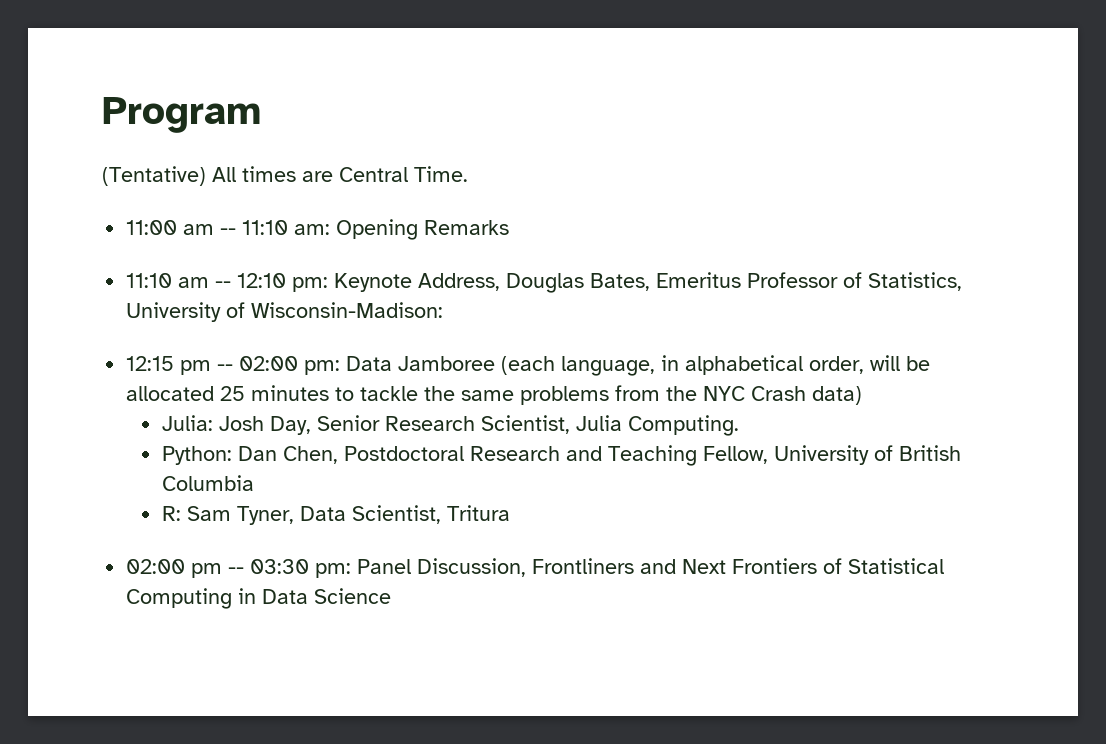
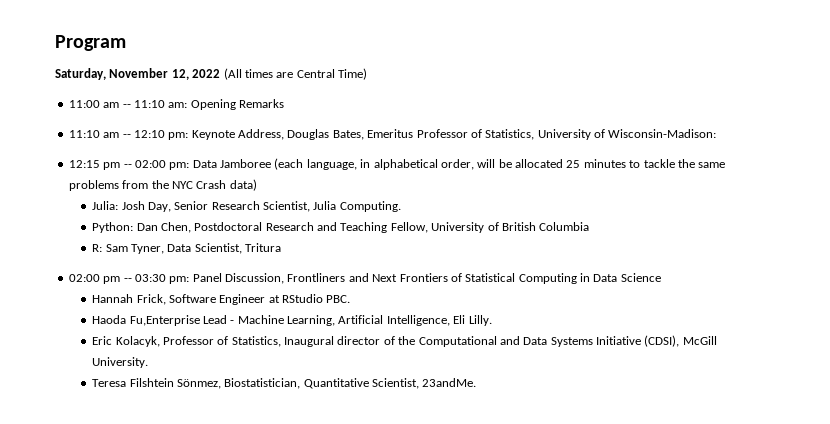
[102,166,236,186] (Tentative) All -> [55,68,242,80] Saturday, November 12, 2022 (All
[414,166,468,182] Time. -> [338,68,367,80] Time)
(392, 596) none -> [92,294,351,305] [92,315,492,326] [92,335,717,347] [92,357,149,368] [92,378,477,389] // Hannah Frick, Software Engineer at RStudio PBC. // Haoda Fu,Enterprise Lead - Machine Learning, Artificial Intelligence, Eli Lilly. // Eric Kolacyk, Professor of Statistics, Inaugural director of the Computational and Data Systems Initiative (CDSI), McGill University. // Teresa Filshtein Sönmez, Biostatistician, Quantitative Scientist, 23andMe.

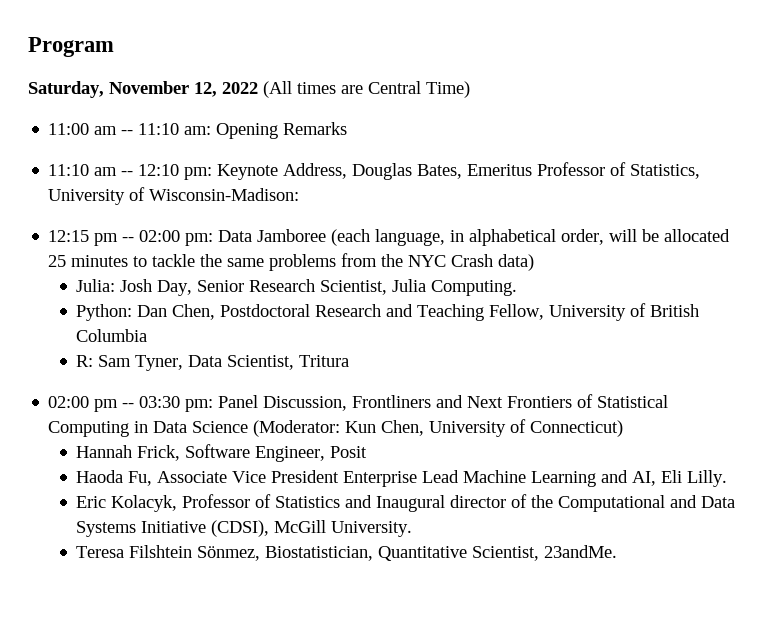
[92,294,351,305] [92,315,450,326] // Hannah Frick, Software Engineer at RStudio PBC. // Haoda Fu,Enterprise Lead - Machine Learning, Artificial Intelligence, -> [253,419,624,437] [76,444,368,462] [76,470,657,487] (Moderator: Kun Chen, University of Connecticut) // Hannah Frick, Software Engineer, Posit // Haoda Fu, Associate Vice President Enterprise Lead Machine Learning and AI,
[231,336,281,347] Statistics, -> [275,495,373,508] Statistics and

